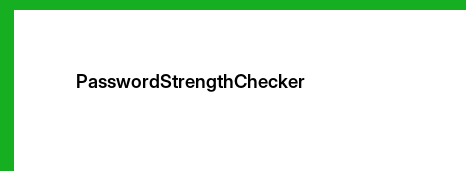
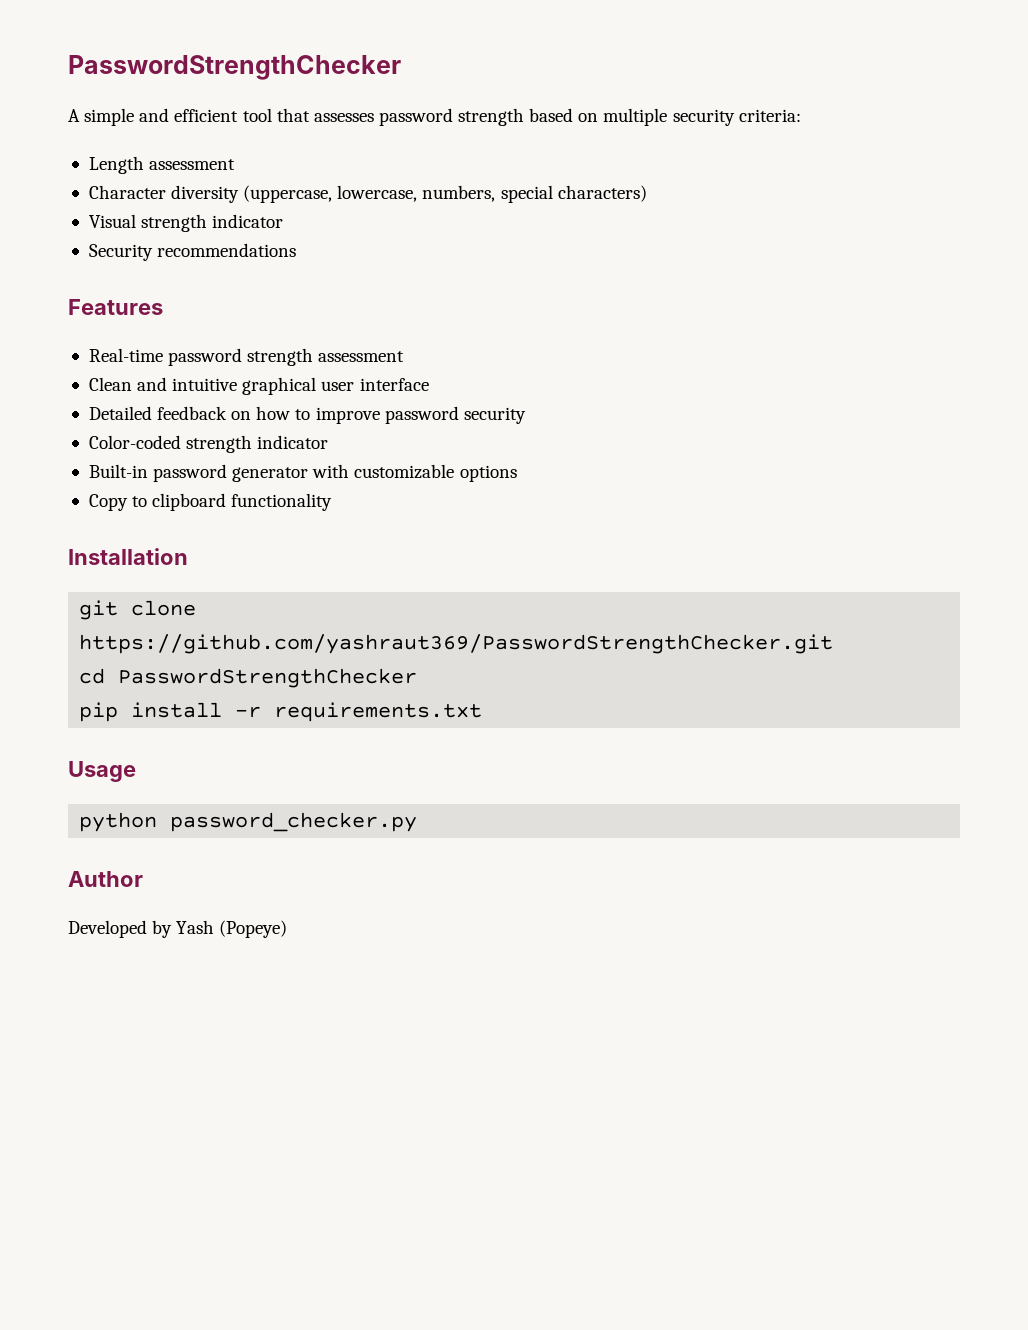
[76,74,305,92] PasswordStrengthChecker -> [68,55,401,80] [68,108,801,126] [88,156,236,174] [88,185,647,203] [88,214,284,232] [88,243,297,261] [68,299,163,315] [88,348,405,366] [88,377,429,395] [88,406,526,424] [88,435,329,453] [88,464,517,482] [88,493,333,511] [68,548,188,565] [79,600,197,620] [79,634,834,654] [79,668,418,688] [79,702,483,722] [68,761,136,782] [79,812,418,832] [68,871,143,887] [68,920,288,938] PasswordStrengthChecker // A simple and efficient tool that assesses password strength based on multiple security criteria: // Length assessment // Character diversity (uppercase, lowercase, numbers, special characters) // Visual strength indicator // Security recommendations // Features // Real-time password strength assessment // Clean and intuitive graphical user interface // Detailed feedback on how to improve password security // Color-coded strength indicator // Built-in password generator with customizable options // Copy to clipboard functionality // Installation // git clone https://github.com/yashraut369/PasswordStrengthChecker.git // cd PasswordStrengthChecker // pip install -r requirements.txt // Usage // python password_checker.py // Author // Developed by Yash (Popeye)

